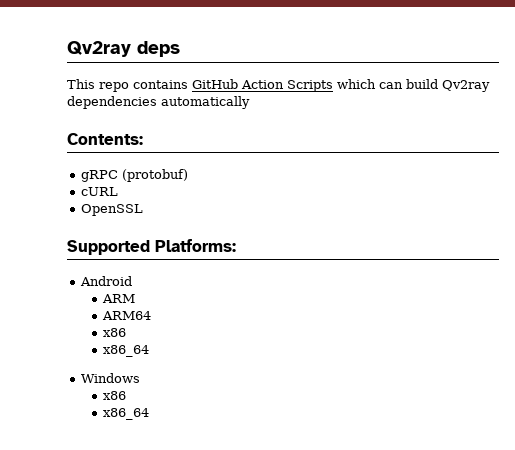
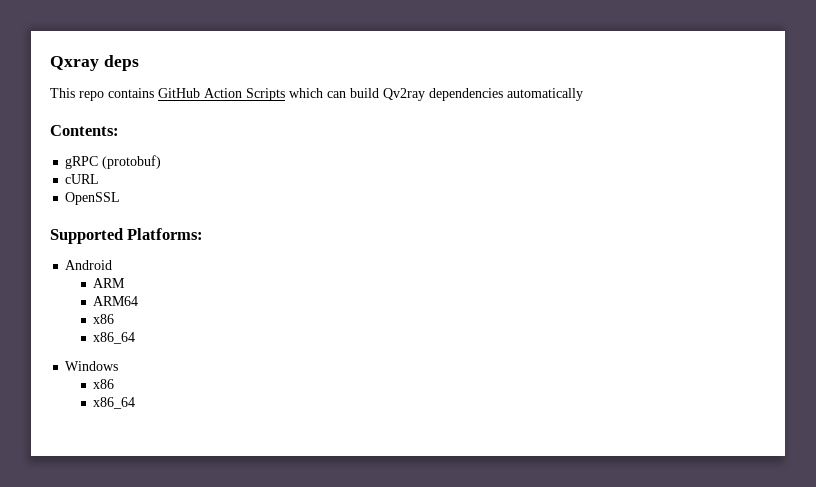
[67,41,131,57] Qv2ray -> [50,56,99,71] Qxray

